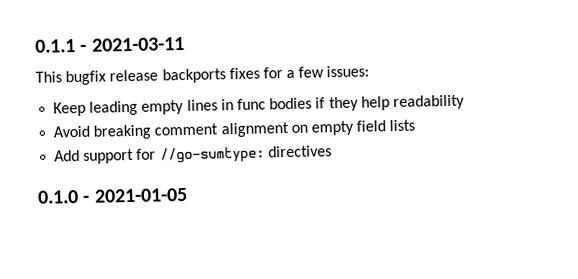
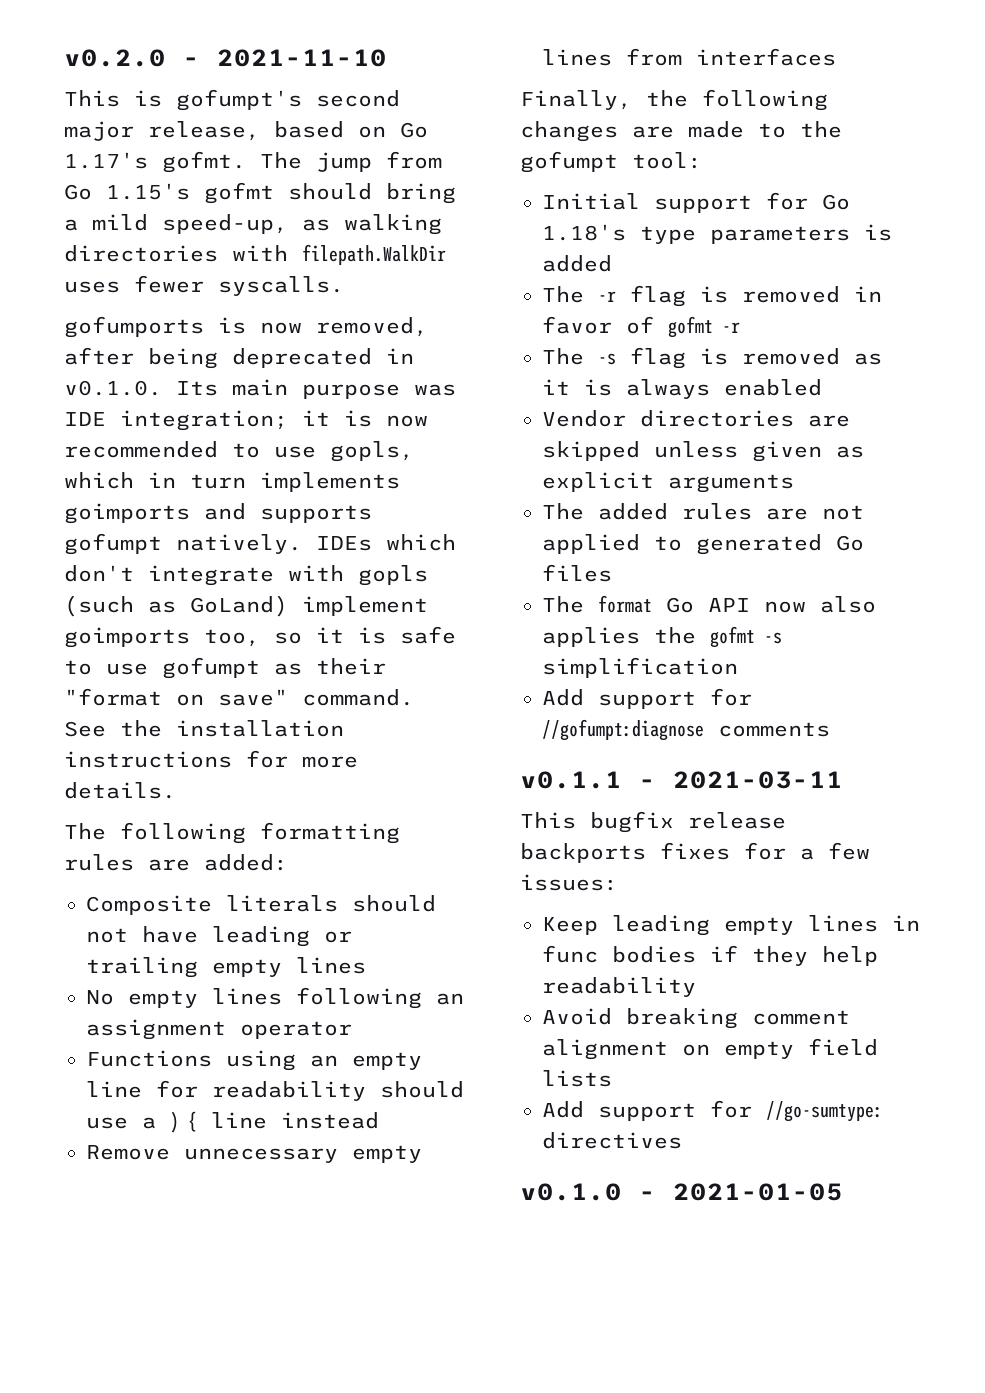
[35,39,76,53] 0.1.1 -> [64,49,387,67] [64,89,400,111] [64,121,428,141] [64,151,442,173] [64,182,456,204] [64,214,442,235] [64,244,446,265] [64,275,344,296] [64,316,428,338] [64,347,414,369] [64,379,456,399] [64,410,428,431] [64,441,414,462] [64,472,400,492] [64,503,372,524] [64,533,456,555] [64,565,428,586] [64,595,428,617] [64,626,456,648] [64,657,386,679] [64,688,414,706] [64,720,344,737] [64,750,358,768] [64,782,176,799] [64,822,400,844] [64,854,288,871] [86,895,436,915] [86,926,352,947] [86,957,366,978] [86,987,464,1009] [86,1019,352,1040] [86,1050,422,1071] [86,1080,464,1101] [86,1111,379,1133] [86,1145,422,1163] [542,48,836,66] [520,89,828,111] [520,121,842,142] [520,151,702,173] [542,192,850,213] [542,224,892,244] [542,255,612,272] [542,285,882,307] [542,316,740,338] [542,347,882,369] [542,379,822,399] [542,410,850,427] [542,441,864,462] [542,472,794,493] [542,503,864,520] [542,534,864,555] [542,564,612,582] [542,595,876,613] [542,626,782,648] [542,657,738,678] [542,688,752,709] [542,719,830,741] [520,771,622,789] v0.2.0 - 2021-11-10 // This is gofumpt's second major release, based on Go 1.17's gofmt. The jump from Go 1.15's gofmt should bring a mild speed-up, as walking directories with filepath.WalkDir uses fewer syscalls. // gofumports is now removed, after being deprecated in v0.1.0. Its main purpose was IDE integration; it is now recommended to use gopls, which in turn implements goimports and supports gofumpt natively. IDEs which don't integrate with gopls (such as GoLand) implement goimports too, so it is safe to use gofumpt as their "format on save" command. See the installation instructions for more details. // The following formatting rules are added: // Composite literals should not have leading or trailing empty lines // No empty lines following an assignment operator // Functions using an empty line for readability should use a ) { line instead // Remove unnecessary empty lines from interfaces // Finally, the following changes are made to the gofumpt tool: // Initial support for Go 1.18's type parameters is added // The -r flag is removed in favor of gofmt -r // The -s flag is removed as it is always enabled // Vendor directories are skipped unless given as explicit arguments // The added rules are not applied to generated Go files // The format Go API now also applies the gofmt -s simplification // Add support for //gofumpt:diagnose comments // v0.1.1
[37,190,79,204] 0.1.0 -> [520,1183,622,1201] v0.1.0

